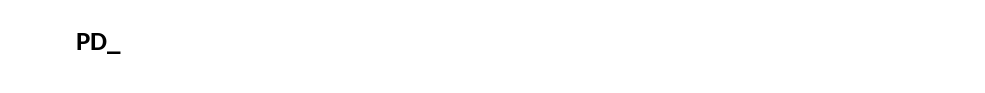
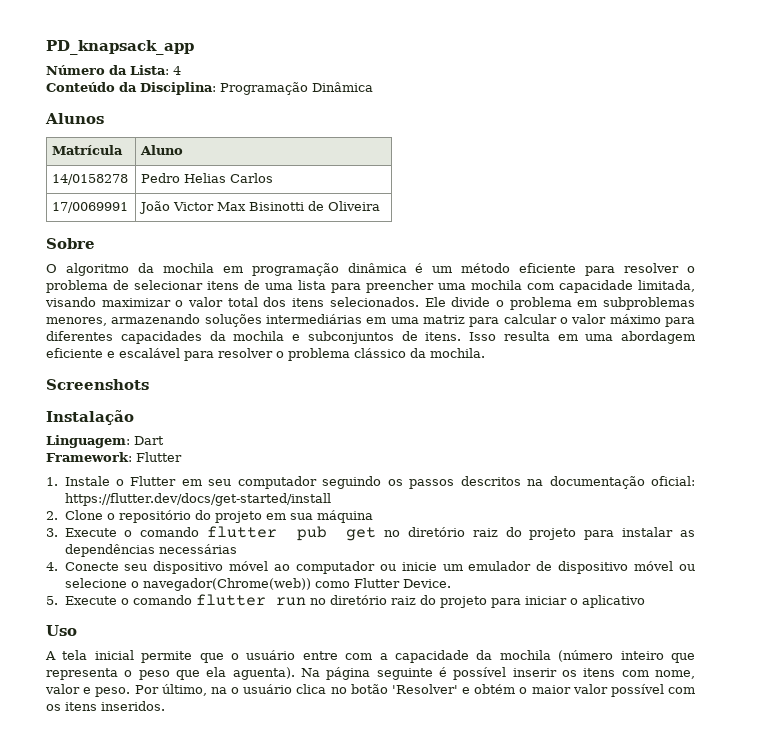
[76,33,121,54] PD_ -> [46,40,194,55] [46,65,181,75] [46,82,373,95] [45,113,104,124] [52,145,124,155] [140,145,184,155] [52,174,129,185] [141,173,274,183] [52,202,129,213] [139,201,381,214] [46,238,95,249] [46,263,695,276] [46,280,695,293] [45,297,695,310] [46,314,695,327] [46,331,695,344] [46,348,485,361] [46,379,149,390] [46,410,134,425] [46,435,164,448] [46,452,182,462] [46,476,695,489] [64,493,332,506] [46,510,373,523] [46,526,695,541] [64,544,237,557] [46,561,695,574] [64,578,451,591] [46,594,645,608] [46,625,77,636] [45,650,695,663] [46,667,695,680] [45,684,695,697] [46,701,165,711] PD_knapsack_app // Número da Lista: 4 // Conteúdo da Disciplina: Programação Dinâmica // Alunos // Matrícula | Aluno // 14/0158278 | Pedro Helias Carlos // 17/0069991 | João Victor Max Bisinotti de Oliveira // Sobre // O algoritmo da mochila em programação dinâmica é um método eficiente para resolver o problema de selecionar itens de uma lista para preencher uma mochila com capacidade limitada, visando maximizar o valor total dos itens selecionados. Ele divide o problema em subproblemas menores, armazenando soluções intermediárias em uma matriz para calcular o valor máximo para diferentes capacidades da mochila e subconjuntos de itens. Isso resulta em uma abordagem eficiente e escalável para resolver o problema clássico da mochila. // Screenshots // Instalação // Linguagem: Dart // Framework: Flutter // 1. Instale o Flutter em seu computador seguindo os passos descritos na documentação oficial: https://flutter.dev/docs/get-started/install // 2. Clone o repositório do projeto em sua máquina // 3. Execute o comando flutter pub get no diretório raiz do projeto para instalar as dependências necessárias // 4. Conecte seu dispositivo móvel ao computador ou inicie um emulador de dispositivo móvel ou selecione o navegador(Chrome(web)) como Flutter Device. // 5. Execute o comando flutter run no diretório raiz do projeto para iniciar o aplicativo // Uso // A tela inicial permite que o usuário entre com a capacidade da mochila (número inteiro que representa o peso que ela aguenta). Na página seguinte é possível inserir os itens com nome, valor e peso. Por último, na o usuário clica no botão 'Resolver' e obtém o maior valor possível com os itens inseridos.

